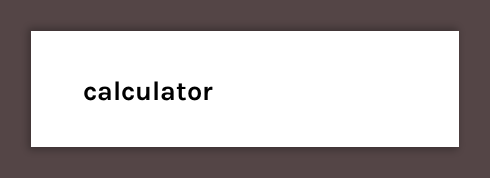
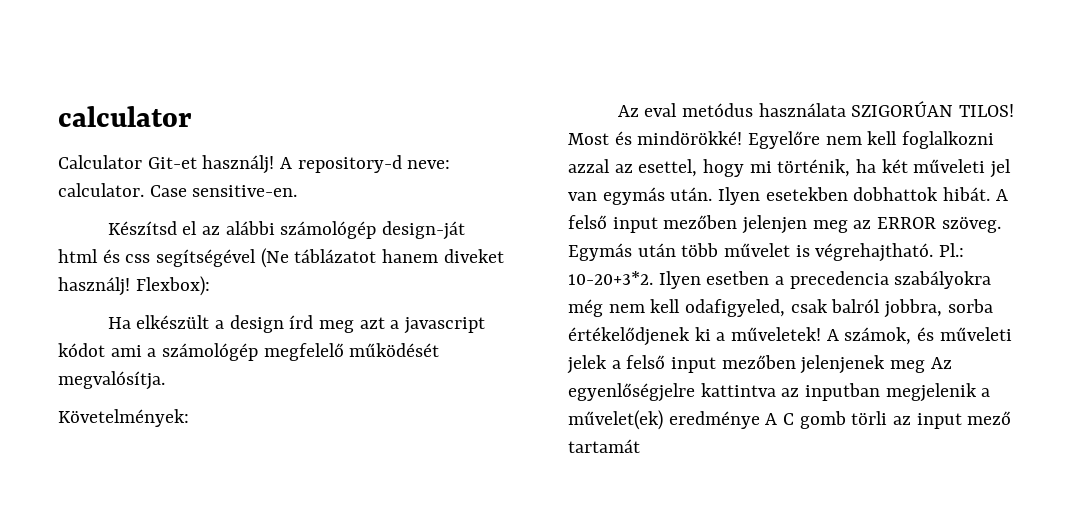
(213, 91) none -> [58,155,451,174] [58,183,298,197] [107,221,466,240] [58,248,504,268] [58,276,210,296] [107,315,486,334] [58,343,440,361] [58,371,165,390] [58,409,189,427] [617,101,1015,117] [568,131,995,149] [568,159,1012,178] [568,187,1008,205] [568,215,1001,234] [568,243,965,262] [568,271,992,289] [568,299,993,318] [568,327,1012,346] [567,355,952,374] [568,383,991,402] [568,410,1012,430] [568,439,640,453] // Calculator Git-et használj! A repository-d neve: calculator. Case sensitive-en. // Készítsd el az alábbi számológép design-ját html és css segítségével (Ne táblázatot hanem diveket használj! Flexbox): // Ha elkészült a design írd meg azt a javascript kódot ami a számológép megfelelő működését megvalósítja. // Követelmények: // Az eval metódus használata SZIGORÚAN TILOS! Most és mindörökké! Egyelőre nem kell foglalkozni azzal az esettel, hogy mi történik, ha két műveleti jel van egymás után. Ilyen esetekben dobhattok hibát. A felső input mezőben jelenjen meg az ERROR szöveg. Egymás után több művelet is végrehajtható. Pl.: 10-20+3*2. Ilyen esetben a precedencia szabályokra még nem kell odafigyeled, csak balról jobbra, sorba értékelődjenek ki a műveletek! A számok, és műveleti jelek a felső input mezőben jelenjenek meg Az egyenlőségjelre kattintva az inputban megjelenik a művelet(ek) eredménye A C gomb törli az input mező tartamát

